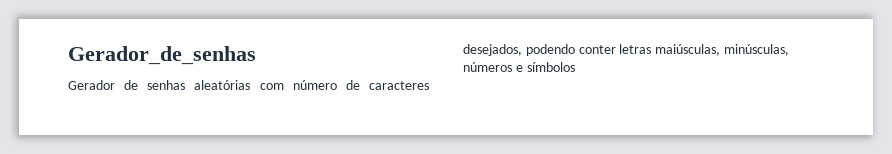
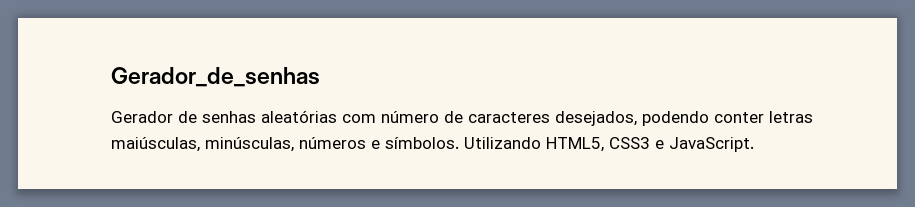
[526,62,575,72] símbolos -> [385,137,754,152] símbolos. Utilizando HTML5, CSS3 e JavaScript.

